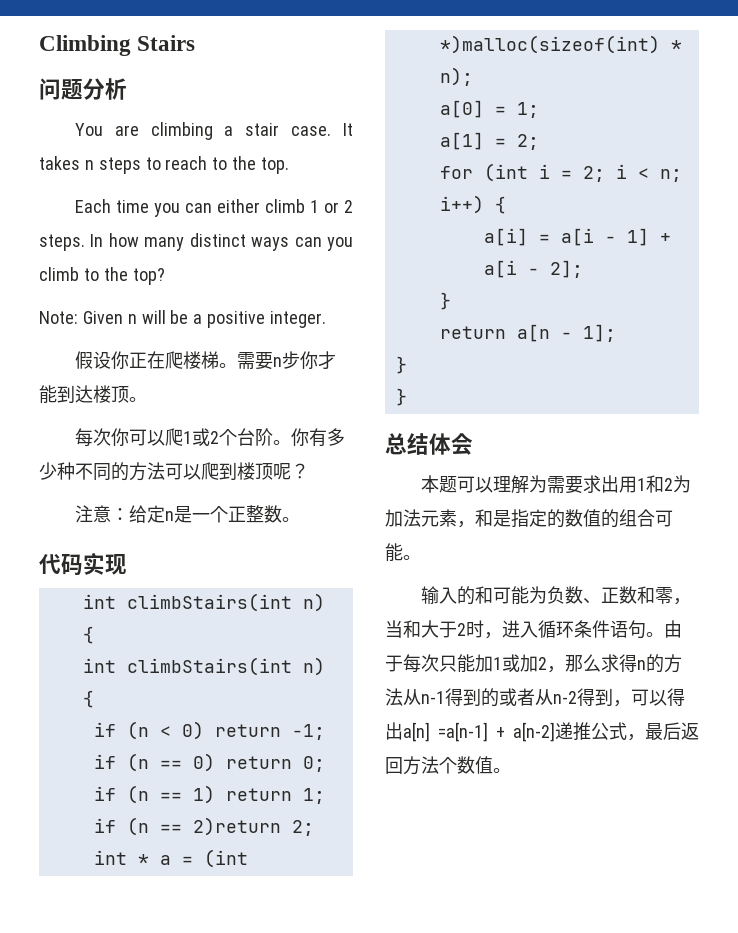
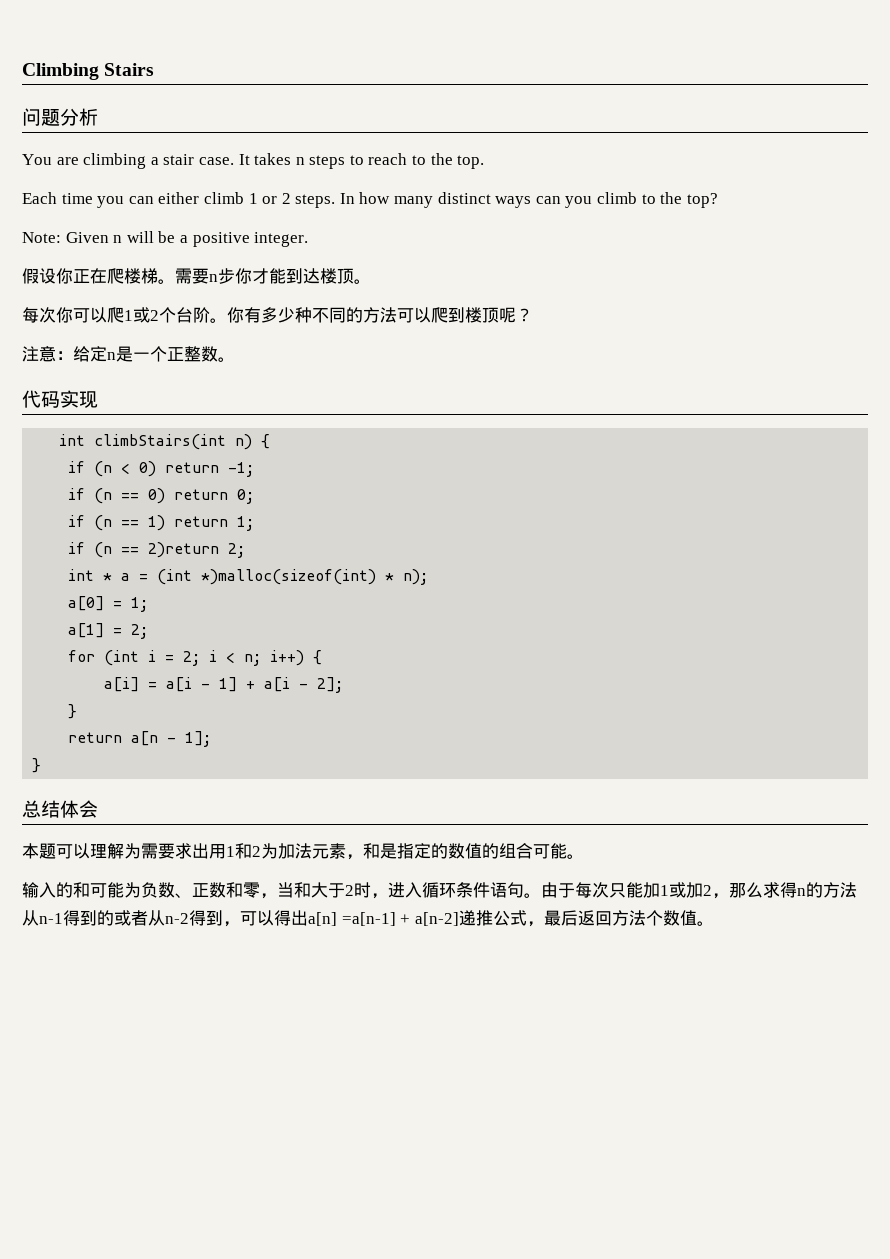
[82,657,325,676] [82,690,94,708] // int climbStairs(int n) { -> (271, 441) none
[395,388,407,406] // } -> (42, 765) none

